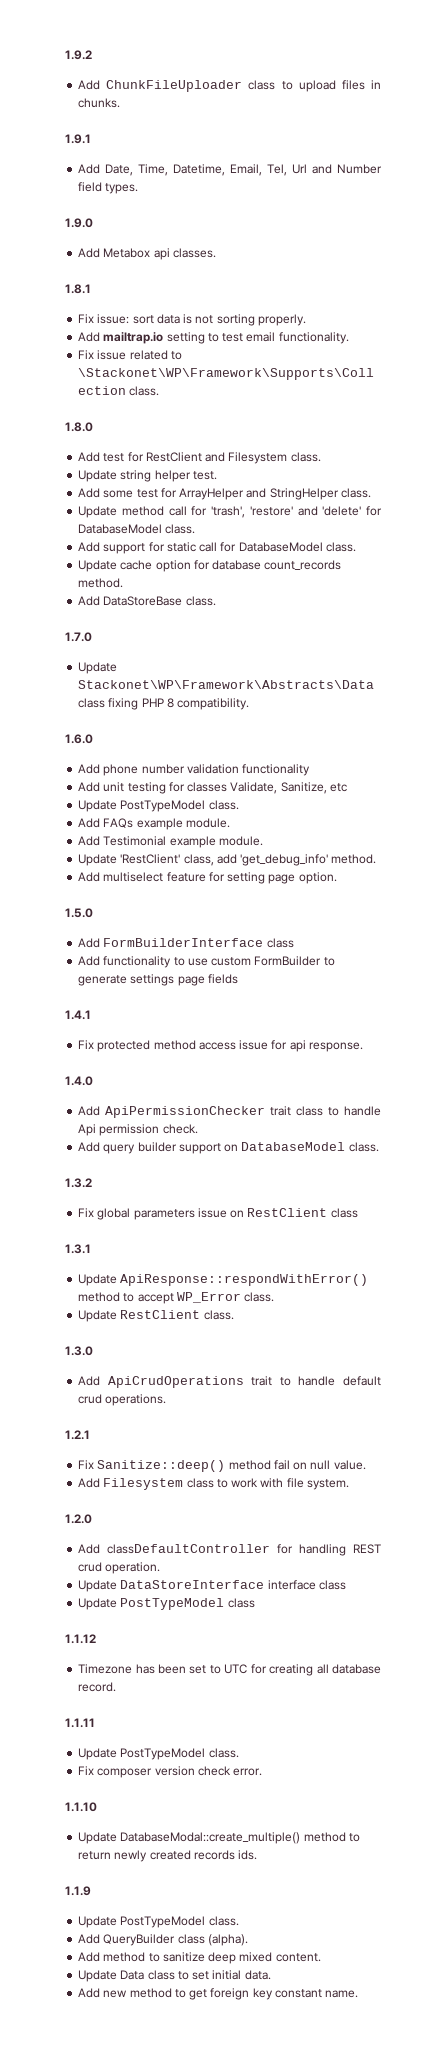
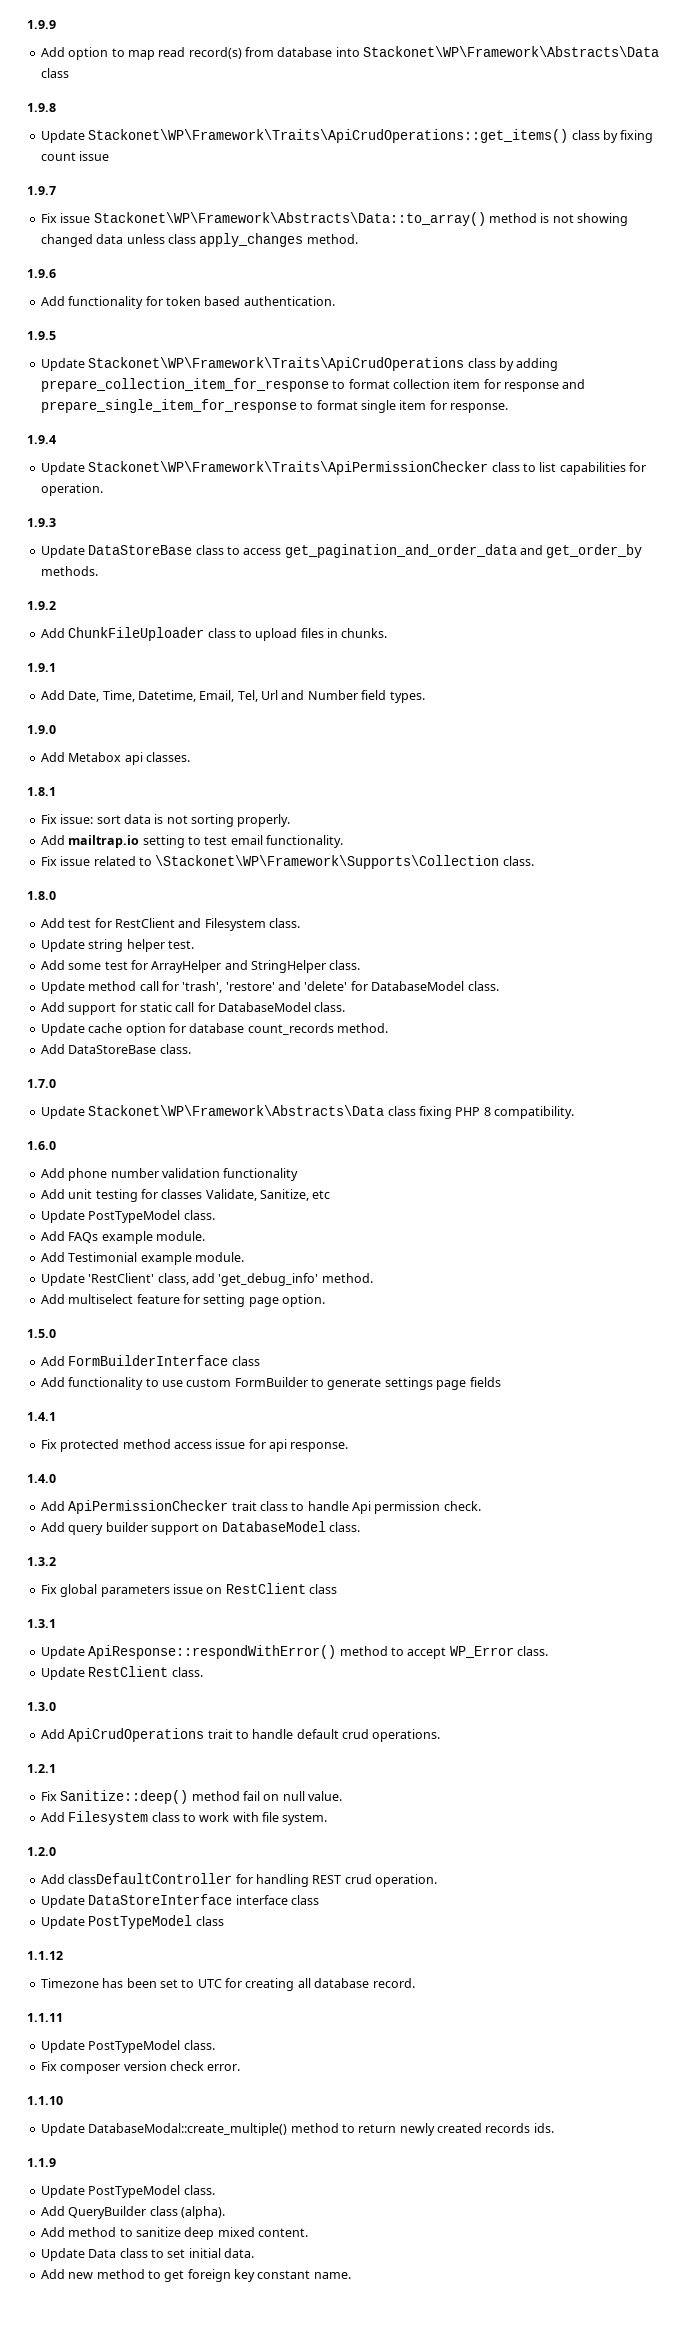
(65, 55) none -> [27,20,56,29] [40,46,660,60] [40,68,69,78] [27,103,56,112] [40,129,654,143] [40,151,110,161] [27,186,56,195] [40,212,628,226] [40,233,358,247] [27,269,56,278] [40,296,335,309] [27,331,56,340] [40,357,559,371] [40,378,586,392] [40,399,508,413] [27,435,56,444] [40,461,646,475] [40,483,103,496] [27,518,56,527] [40,544,643,558] [40,566,98,576] 1.9.9 // Add option to map read record(s) from database into Stackonet\WP\Framework\Abstracts\Data class // 1.9.8 // Update Stackonet\WP\Framework\Traits\ApiCrudOperations::get_items() class by fixing count issue // 1.9.7 // Fix issue Stackonet\WP\Framework\Abstracts\Data::to_array() method is not showing changed data unless class apply_changes method. // 1.9.6 // Add functionality for token based authentication. // 1.9.5 // Update Stackonet\WP\Framework\Traits\ApiCrudOperations class by adding prepare_collection_item_for_response to format collection item for response and prepare_single_item_for_response to format single item for response. // 1.9.4 // Update Stackonet\WP\Framework\Traits\ApiPermissionChecker class to list capabilities for operation. // 1.9.3 // Update DataStoreBase class to access get_pagination_and_order_data and get_order_by methods. //

